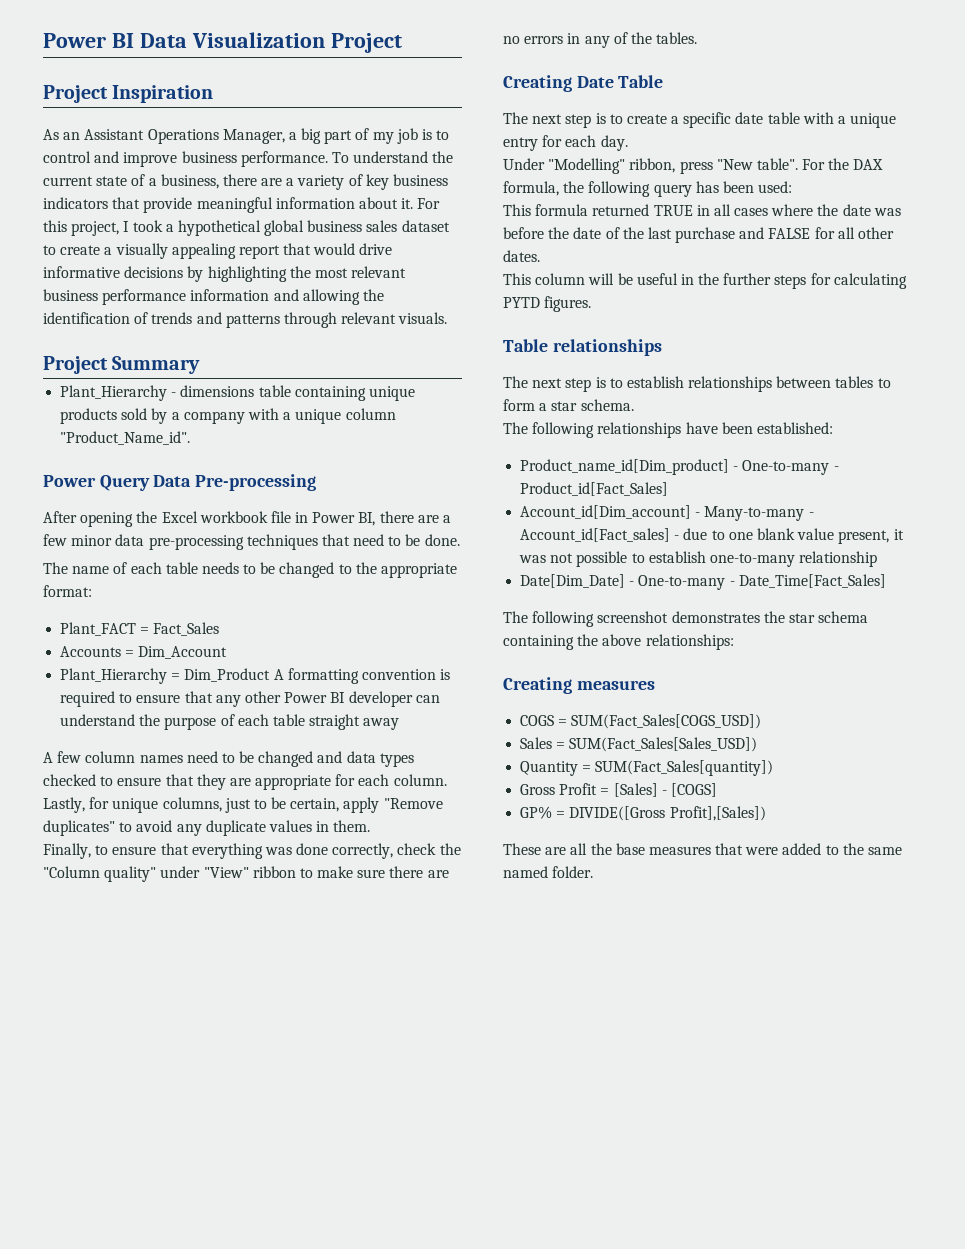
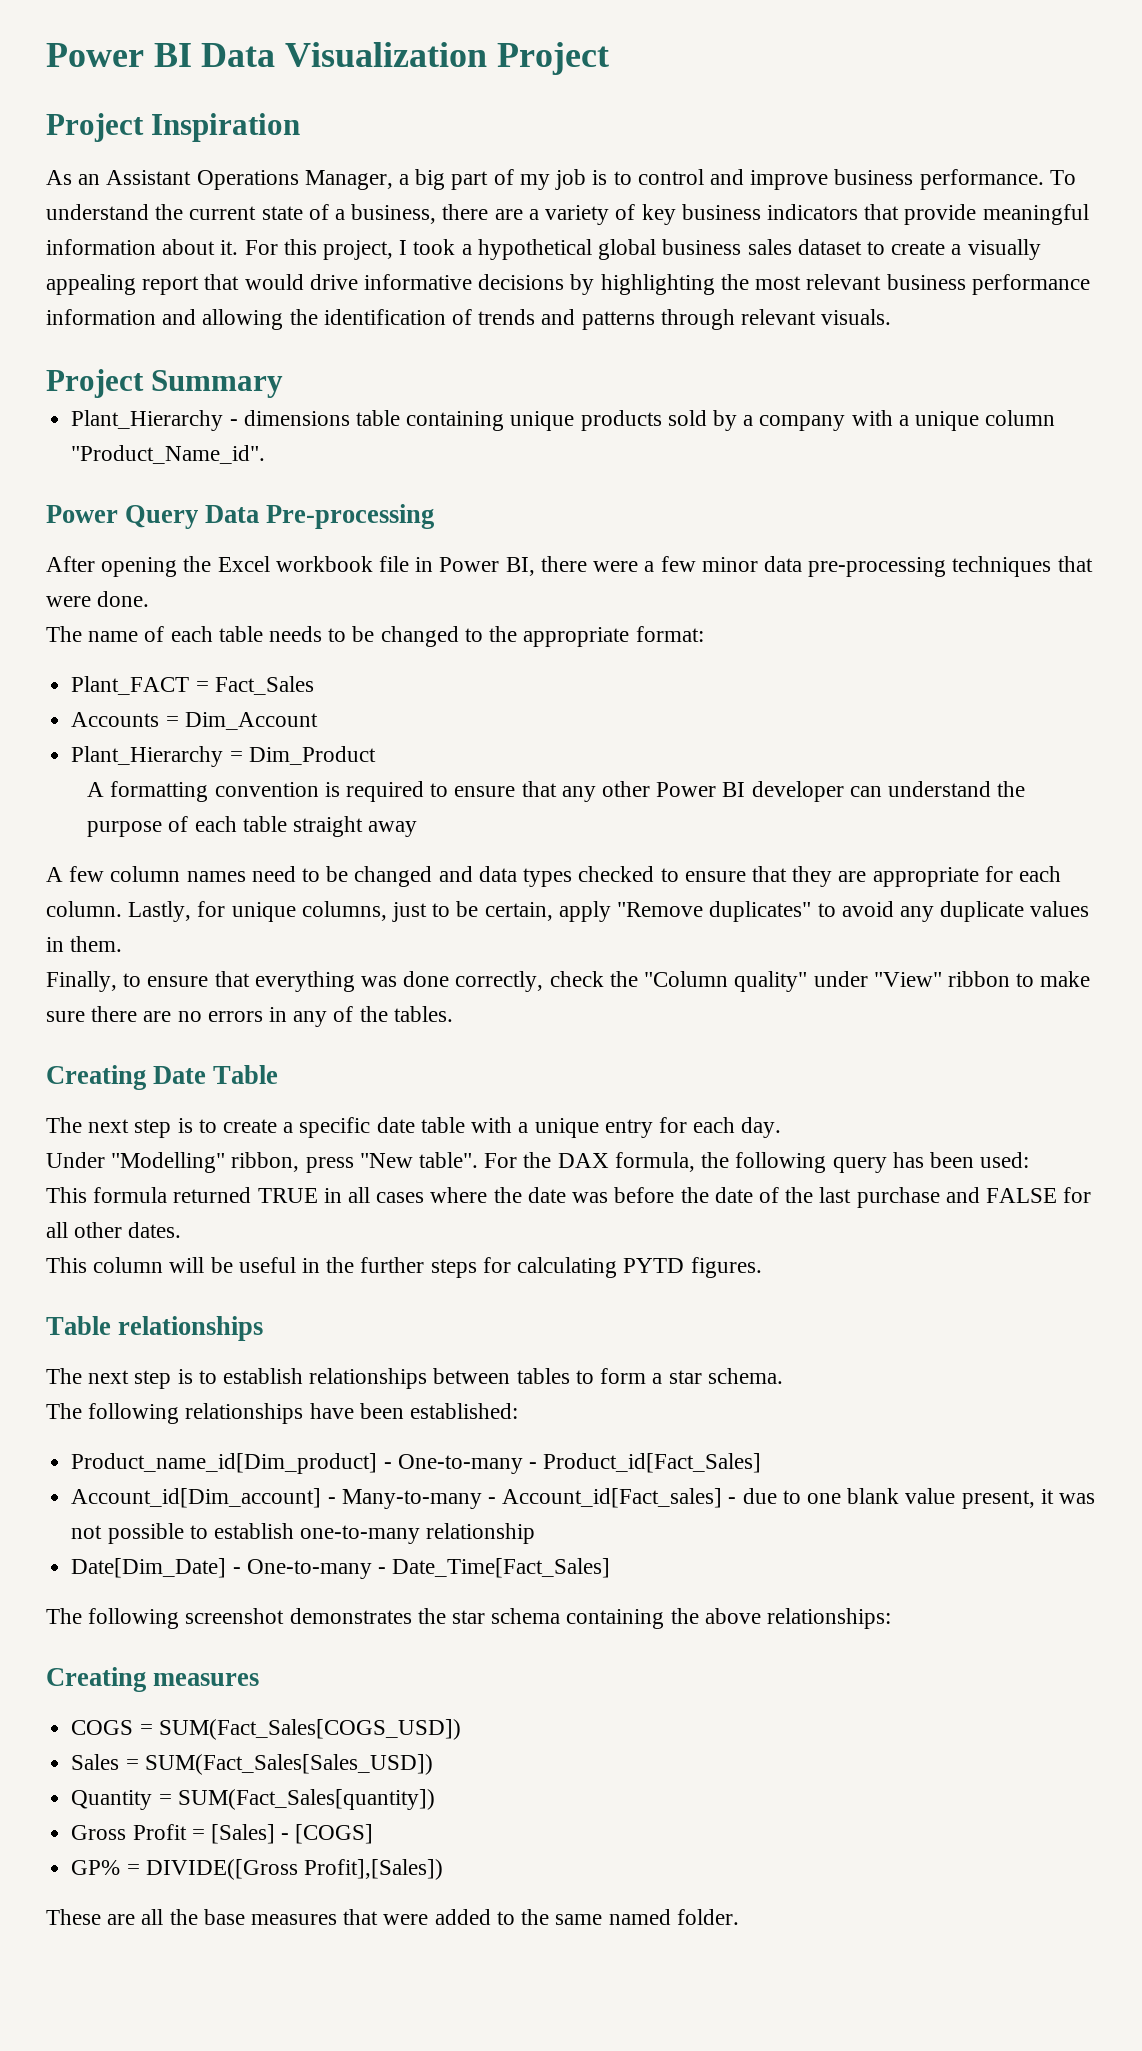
[417,515,439,523] are -> [593,561,639,572] were
[353,534,421,546] need to be -> [46,596,91,607] were
(271, 675) none -> (376, 755) //

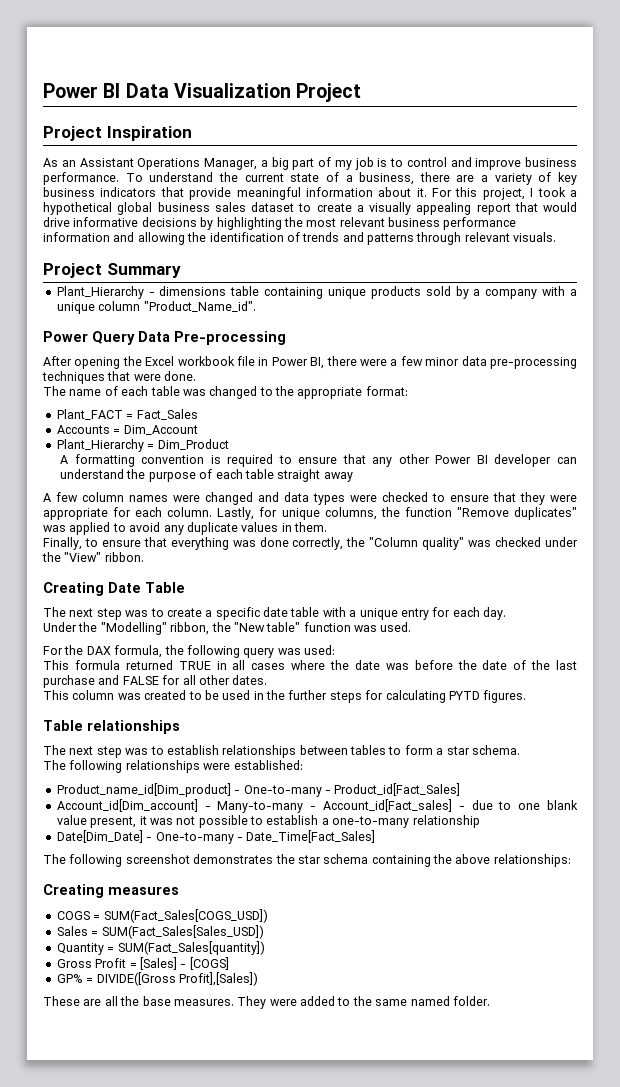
[269,626,375,642] needs to be -> [182,389,206,396] was
[251,866,349,882] need to be -> [173,495,200,502] were
(573, 877) none -> [350,495,377,502] were
[838,871,867,882] are -> [550,495,577,502] were
[392,901,812,922] just to be certain, apply "Remove duplicates" -> [380,507,577,520] [43,522,111,535] the function "Remove duplicates" was applied
[549,971,604,987] check -> (344, 543) none
[813,971,1091,987] [46,1006,453,1027] under "View" ribbon to make sure there are no errors in any of the tables. -> [468,537,578,547] [42,552,144,562] was checked under the "View" ribbon.
[177,1118,193,1133] is -> [125,610,149,617] was
(105, 1160) none -> [78,622,98,632] the
[305,1152,479,1173] press "New table". -> [211,622,412,632] the "New table" function was used. //
[892,1152,974,1168] has been -> [277,648,301,655] was
[169,1257,296,1273] will be useful -> [117,690,251,700] was created to be used
[177,1369,193,1384] is -> [125,748,149,755] was
[309,1403,404,1419] have been -> [203,763,231,770] were
(294, 1531) none -> [321,818,329,825] a
[251,1909,379,1925] measures that -> [173,996,267,1009] measures. They

